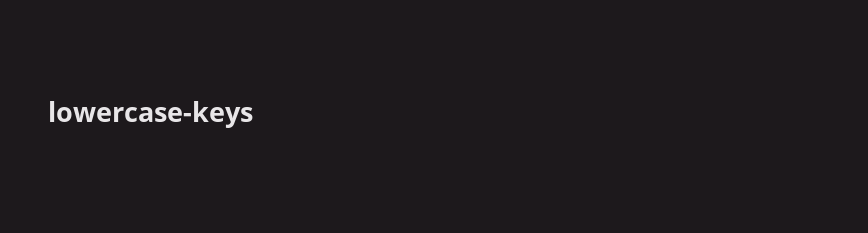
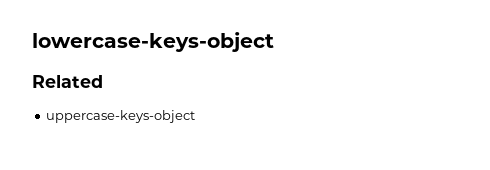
[48,101,253,128] lowercase-keys -> [32,32,274,52] [32,75,103,88] [46,110,196,123] lowercase-keys-object // Related // uppercase-keys-object

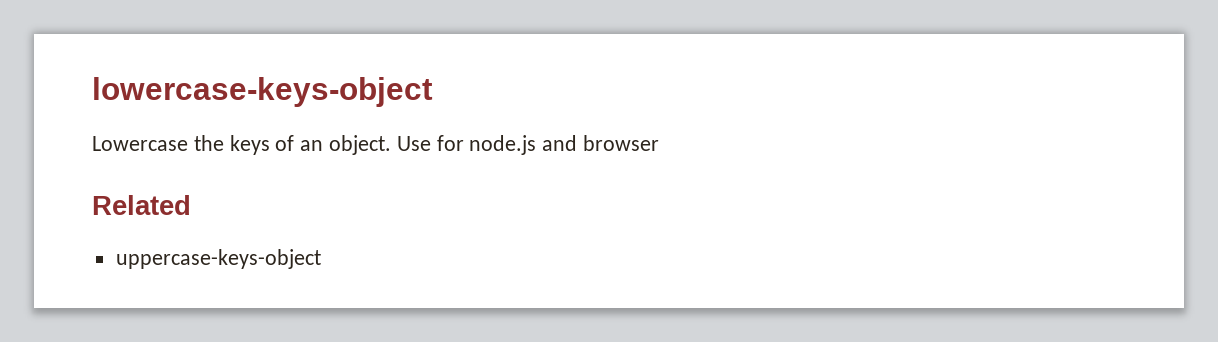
(274, 42) none -> [92,135,660,155] // Lowercase the keys of an object. Use for node.js and browser

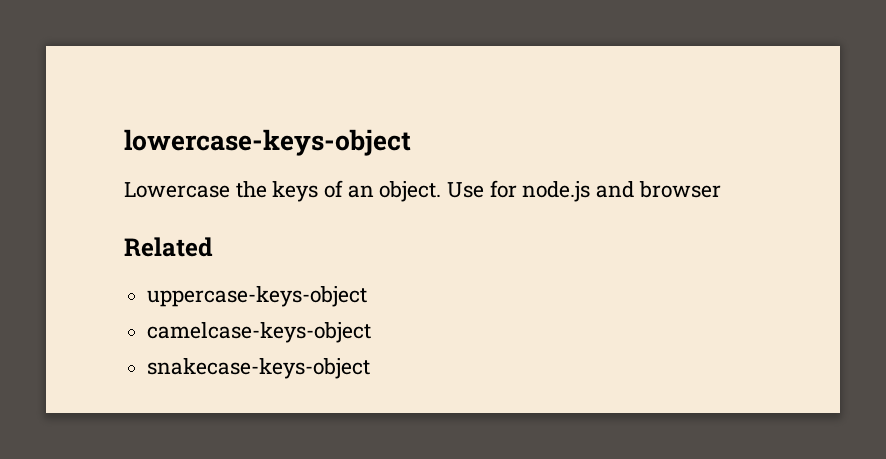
(321, 259) none -> [147,322,372,343] [147,358,371,379] // camelcase-keys-object // snakecase-keys-object

